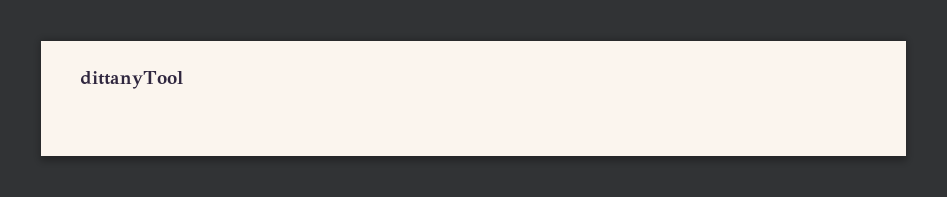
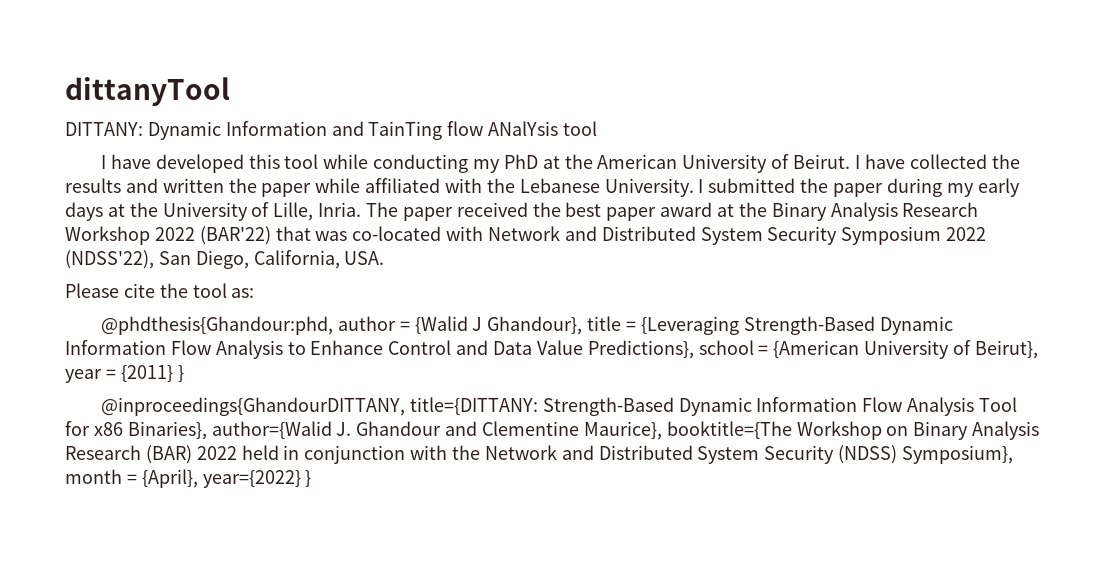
(183, 80) none -> [65,121,598,140] [101,154,1020,173] [65,178,1020,197] [65,202,979,221] [65,226,987,245] [65,250,385,269] [65,283,255,298] [101,316,953,335] [65,340,1038,359] [65,365,184,383] [101,397,1018,416] [65,421,1040,440] [65,445,1014,464] [65,469,312,488] // DITTANY: Dynamic Information and TainTing flow ANalYsis tool // I have developed this tool while conducting my PhD at the American University of Beirut. I have collected the results and written the paper while affiliated with the Lebanese University. I submitted the paper during my early days at the University of Lille, Inria. The paper received the best paper award at the Binary Analysis Research Workshop 2022 (BAR'22) that was co-located with Network and Distributed System Security Symposium 2022 (NDSS'22), San Diego, California, USA. // Please cite the tool as: // @phdthesis{Ghandour:phd, author = {Walid J Ghandour}, title = {Leveraging Strength-Based Dynamic Information Flow Analysis to Enhance Control and Data Value Predictions}, school = {American University of Beirut}, year = {2011} } // @inproceedings{GhandourDITTANY, title={DITTANY: Strength-Based Dynamic Information Flow Analysis Tool for x86 Binaries}, author={Walid J. Ghandour and Clementine Maurice}, booktitle={The Workshop on Binary Analysis Research (BAR) 2022 held in conjunction with the Network and Distributed System Security (NDSS) Symposium}, month = {April}, year={2022} }

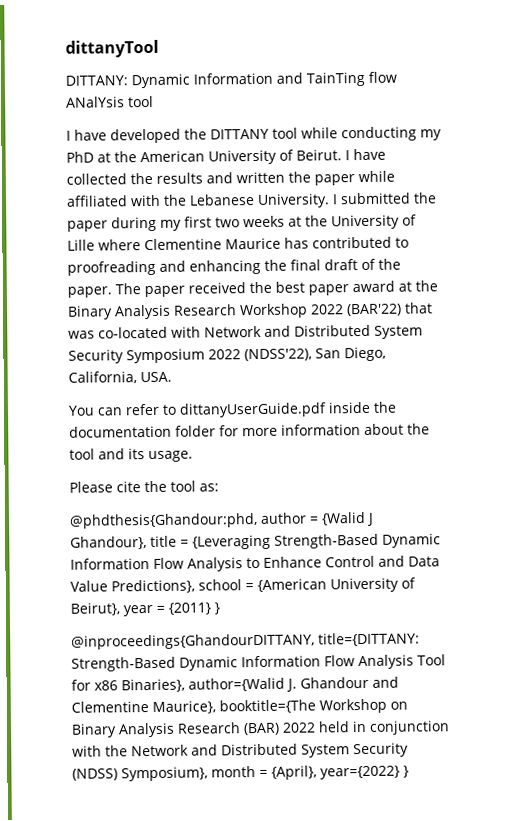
[248,154,280,169] this -> [184,128,269,140] the DITTANY
[977,178,1020,197] [65,202,103,221] early days -> [184,215,285,228] first two weeks
[273,202,362,221] Lille, Inria. -> [67,236,409,251] [67,258,401,276] [67,286,112,298] Lille where Clementine Maurice has contributed to proofreading and enhancing the final draft of the paper.
(385, 258) none -> [68,401,397,418] [69,423,430,438] [69,448,193,463] // You can refer to dittanyUserGuide.pdf inside the documentation folder for more information about the tool and its usage.

